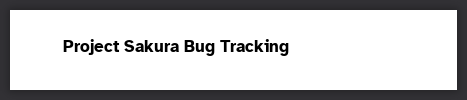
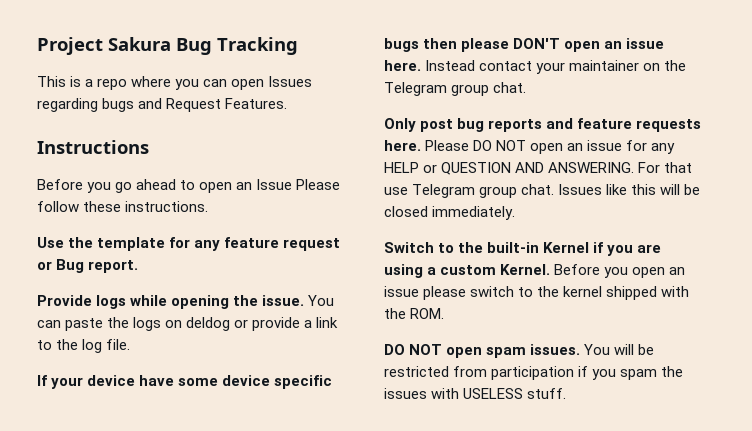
(289, 47) none -> [37,76,313,90] [37,98,288,112] [37,140,149,154] [37,179,341,193] [37,201,209,212] [37,237,341,251] [37,259,139,273] [37,295,335,309] [37,317,339,331] [37,339,131,353] [37,375,333,389] [384,38,665,52] [384,60,687,74] [384,82,527,96] [384,118,702,132] [384,140,676,154] [384,162,693,175] [384,184,701,198] [384,206,516,220] [384,242,662,256] [384,264,686,278] [384,286,690,300] [384,308,445,319] [384,344,655,358] [384,366,684,380] [384,388,567,399] // This is a repo where you can open Issues regarding bugs and Request Features. // Instructions // Before you go ahead to open an Issue Please follow these instructions. // Use the template for any feature request or Bug report. // Provide logs while opening the issue. You can paste the logs on deldog or provide a link to the log file. // If your device have some device specific bugs then please DON'T open an issue here. Instead contact your maintainer on the Telegram group chat. // Only post bug reports and feature requests here. Please DO NOT open an issue for any HELP or QUESTION AND ANSWERING. For that use Telegram group chat. Issues like this will be closed immediately. // Switch to the built-in Kernel if you are using a custom Kernel. Before you open an issue please switch to the kernel shipped with the ROM. // DO NOT open spam issues. You will be restricted from participation if you spam the issues with USELESS stuff.

